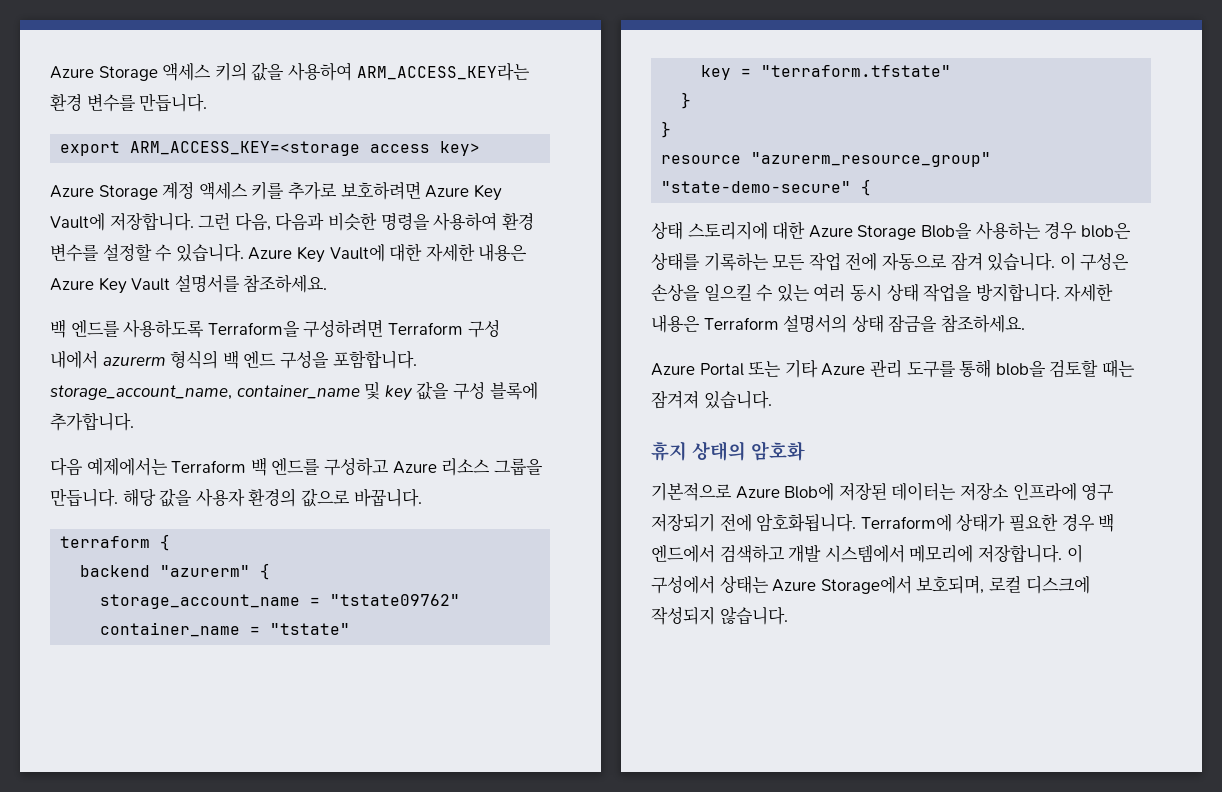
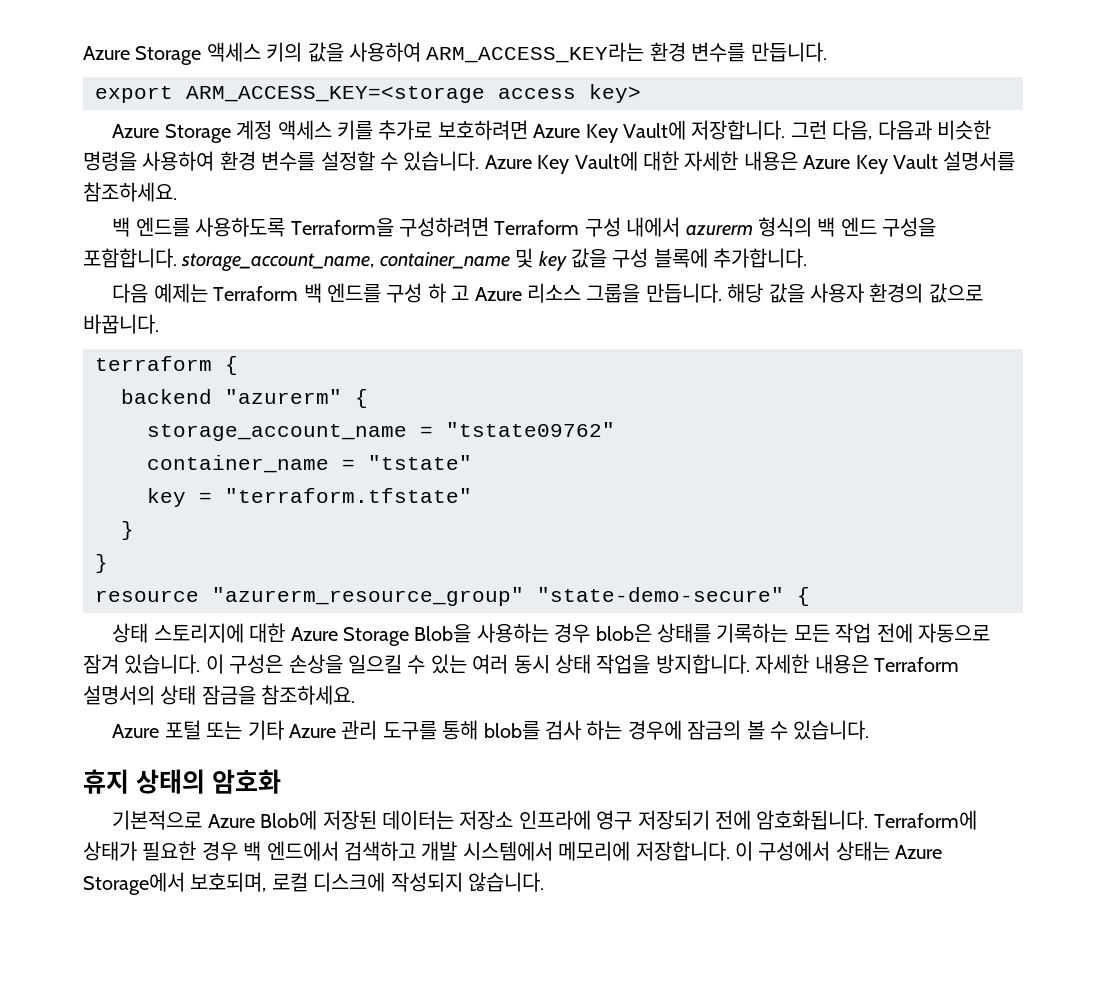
[86,457,168,476] 예제에서는 -> [153,283,208,303] 예제는
[323,458,389,476] 구성하고 -> [386,283,470,303] 구성 하 고
[699,363,744,376] Portal -> [164,720,201,740] 포털
[995,359,1135,378] [651,391,699,409] blob을 검토할 때는 잠겨져 -> [483,720,788,740] blob를 검사 하는 경우에 잠금의 볼 수

